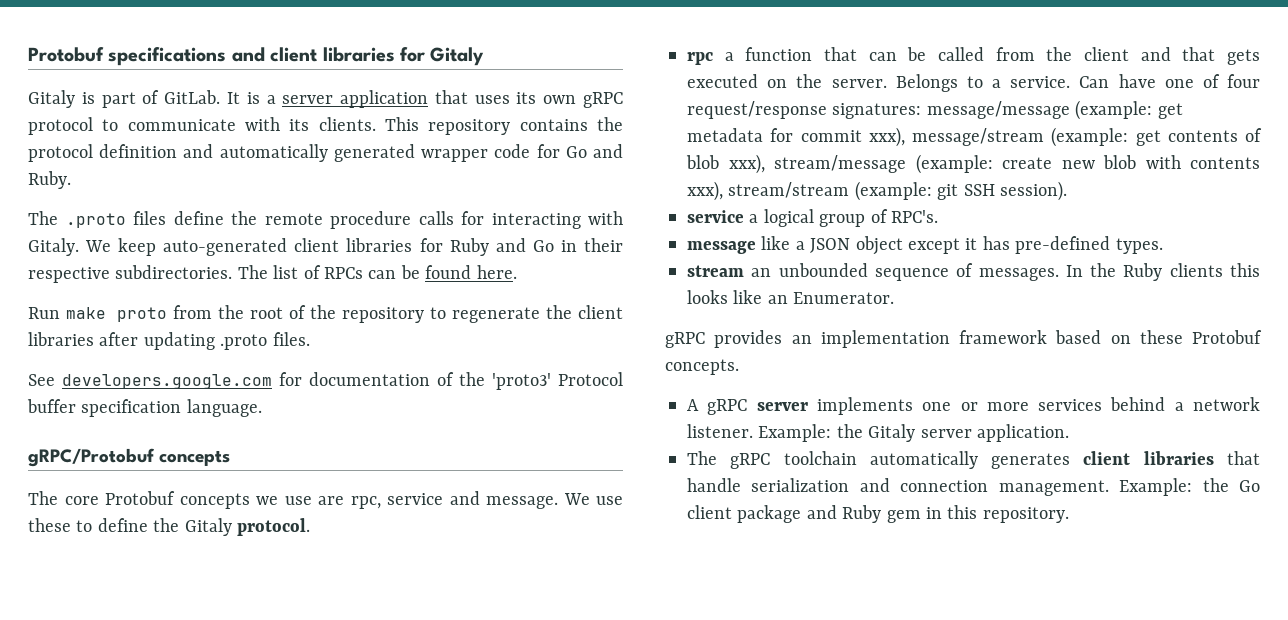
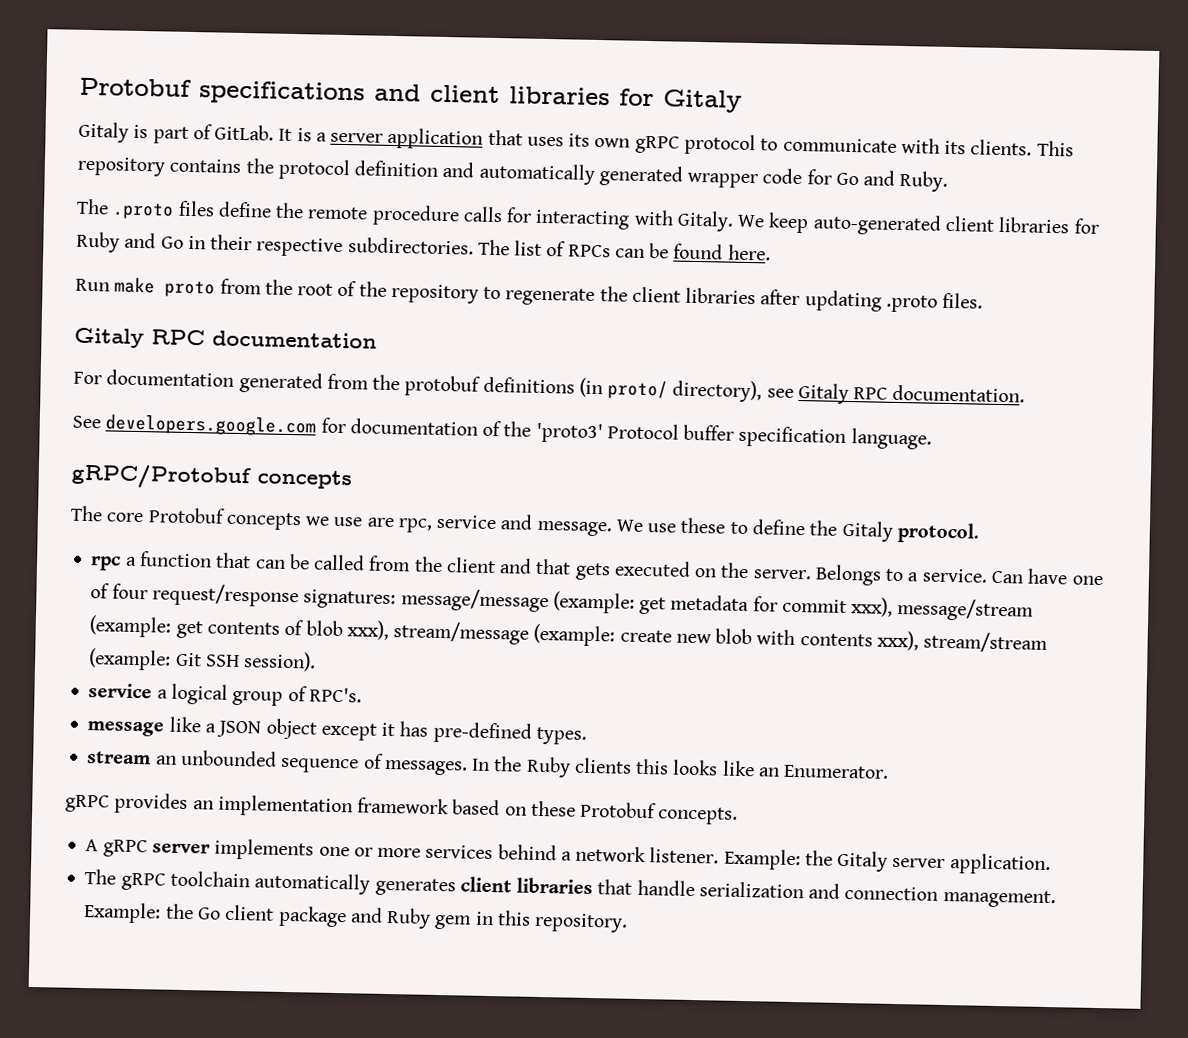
(310, 339) none -> [74,327,377,349] [73,369,1026,404] // Gitaly RPC documentation // For documentation generated from the protobuf definitions (in proto/ directory), see Gitaly RPC documentation.
[937,184,959,200] git -> [175,652,202,667] Git

